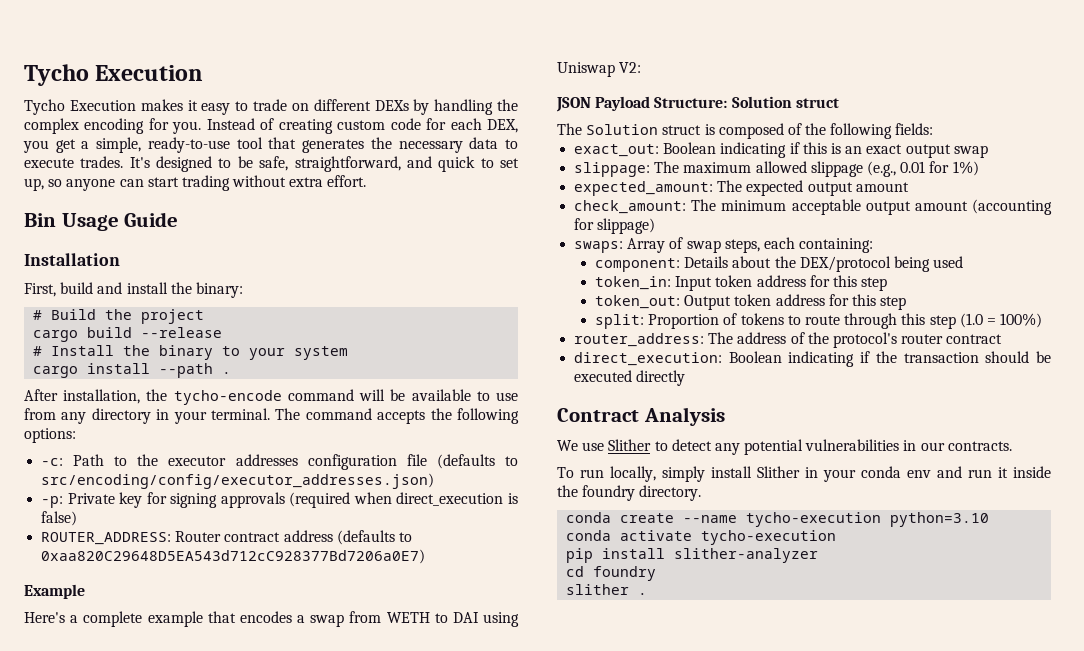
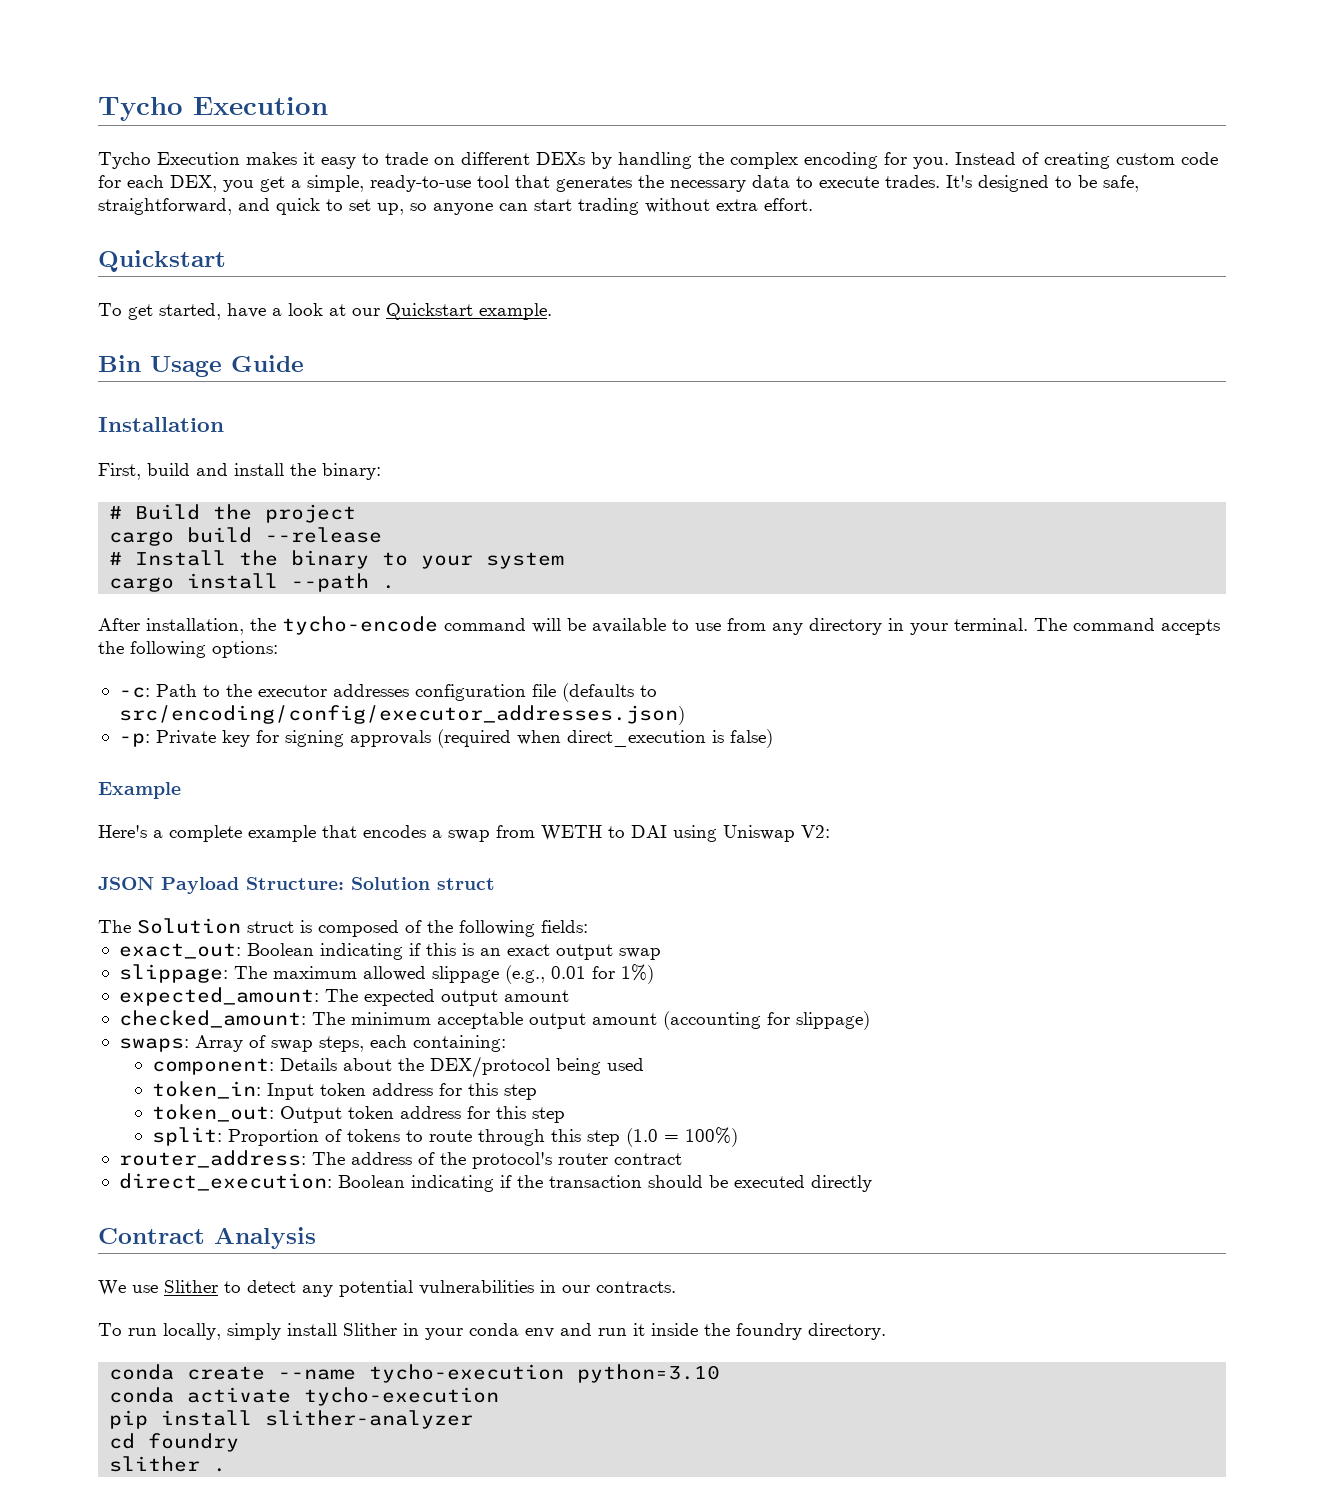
(367, 181) none -> [98,250,226,272] [98,303,552,320] // Quickstart // To get started, have a look at our Quickstart example.
[41,530,412,545] [41,549,426,564] // ROUTER_ADDRESS: Router contract address (defaults to 0xaa820C29648D5EA543d712cC928377Bd7206a0E7) -> (773, 738) none
[574,200,687,214] check_amount: -> [118,1010,306,1028] checked_amount:

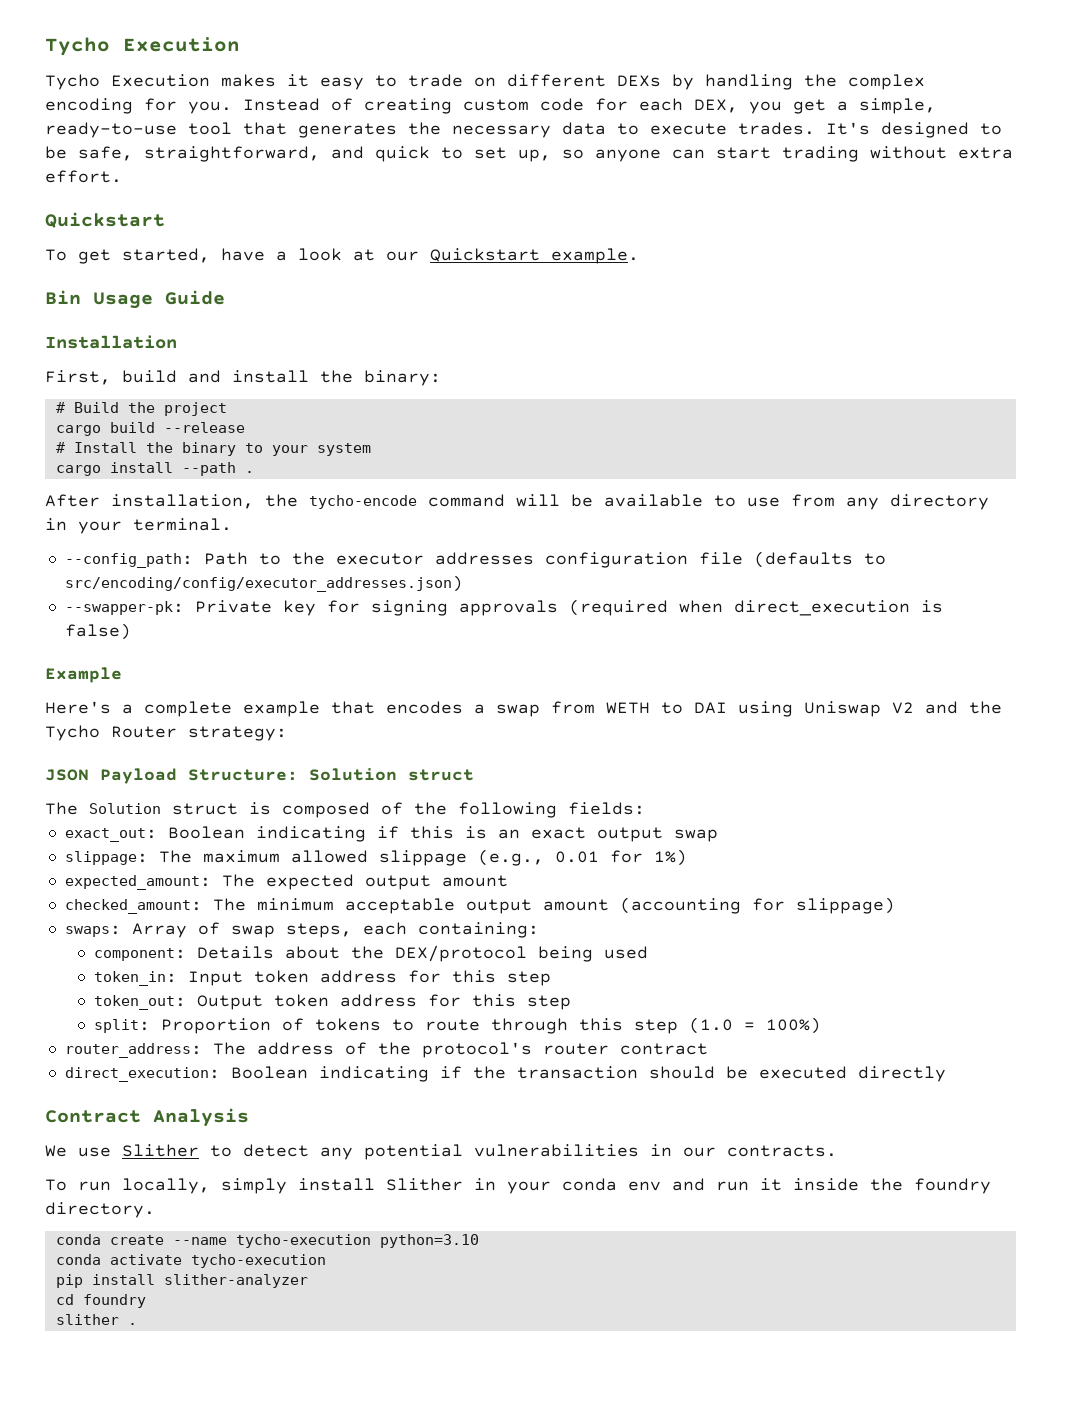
[1034,618,1220,635] [98,641,278,658] [118,687,150,698] The command accepts the following options: // -c: -> [64,553,193,568] // --config_path:
[118,733,150,747] -p: -> [64,601,184,615] --swapper-pk:
[801,825,830,838] V2: -> [892,701,1002,714] [45,725,287,741] V2 and the Tycho Router strategy:

